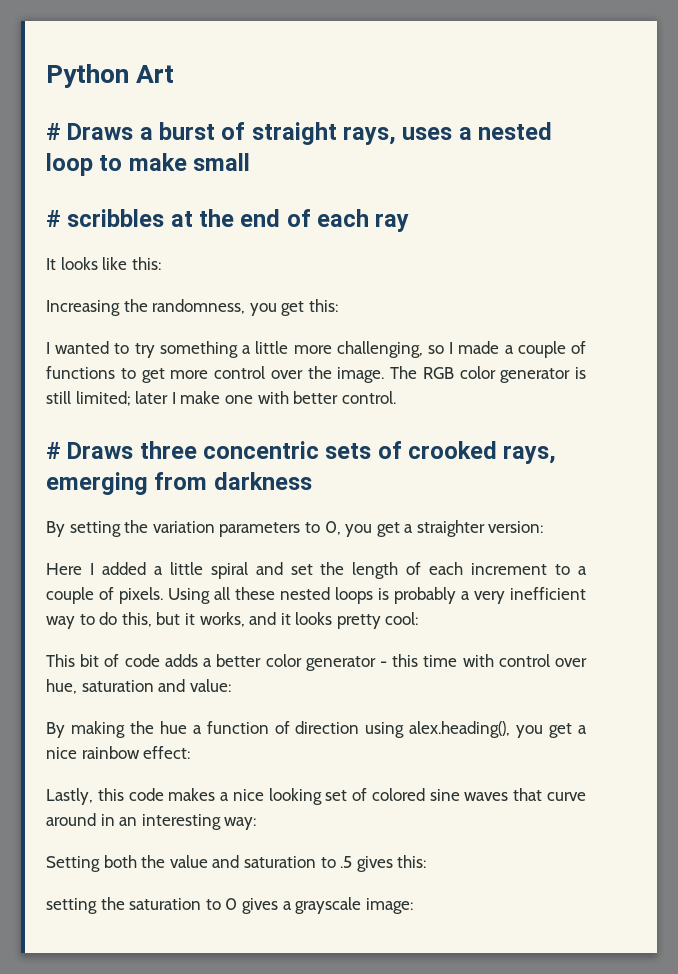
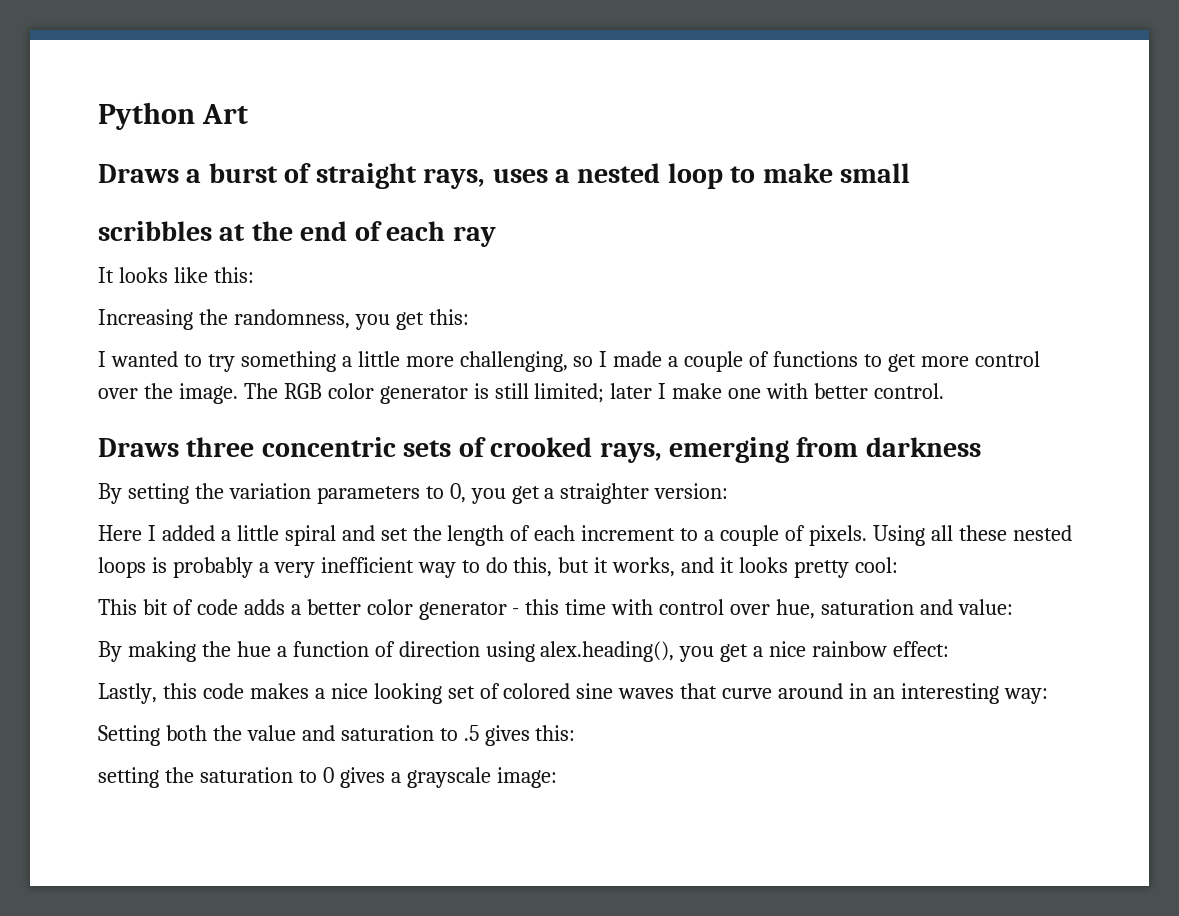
[46,123,61,140] # -> (249, 114) none
[46,210,61,227] # -> (911, 173) none
[46,442,61,459] # -> (945, 391) none

